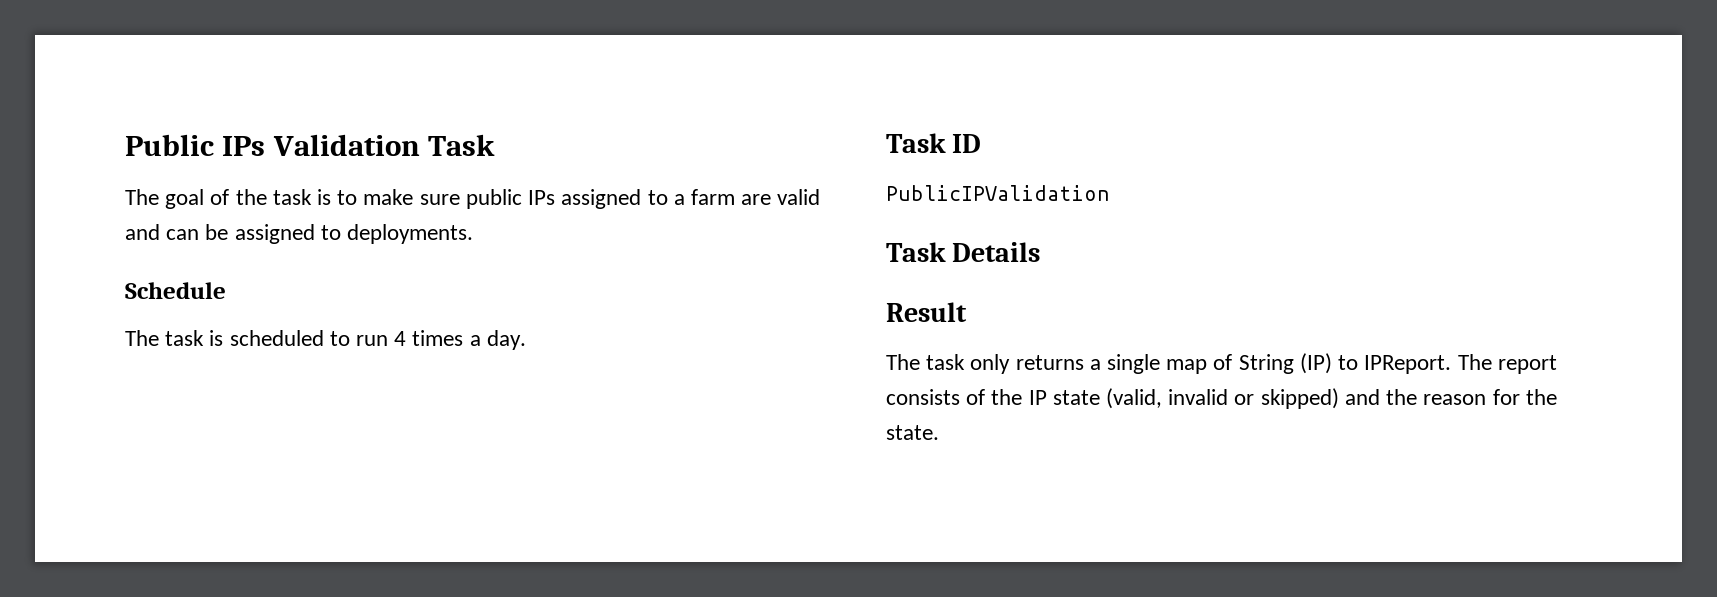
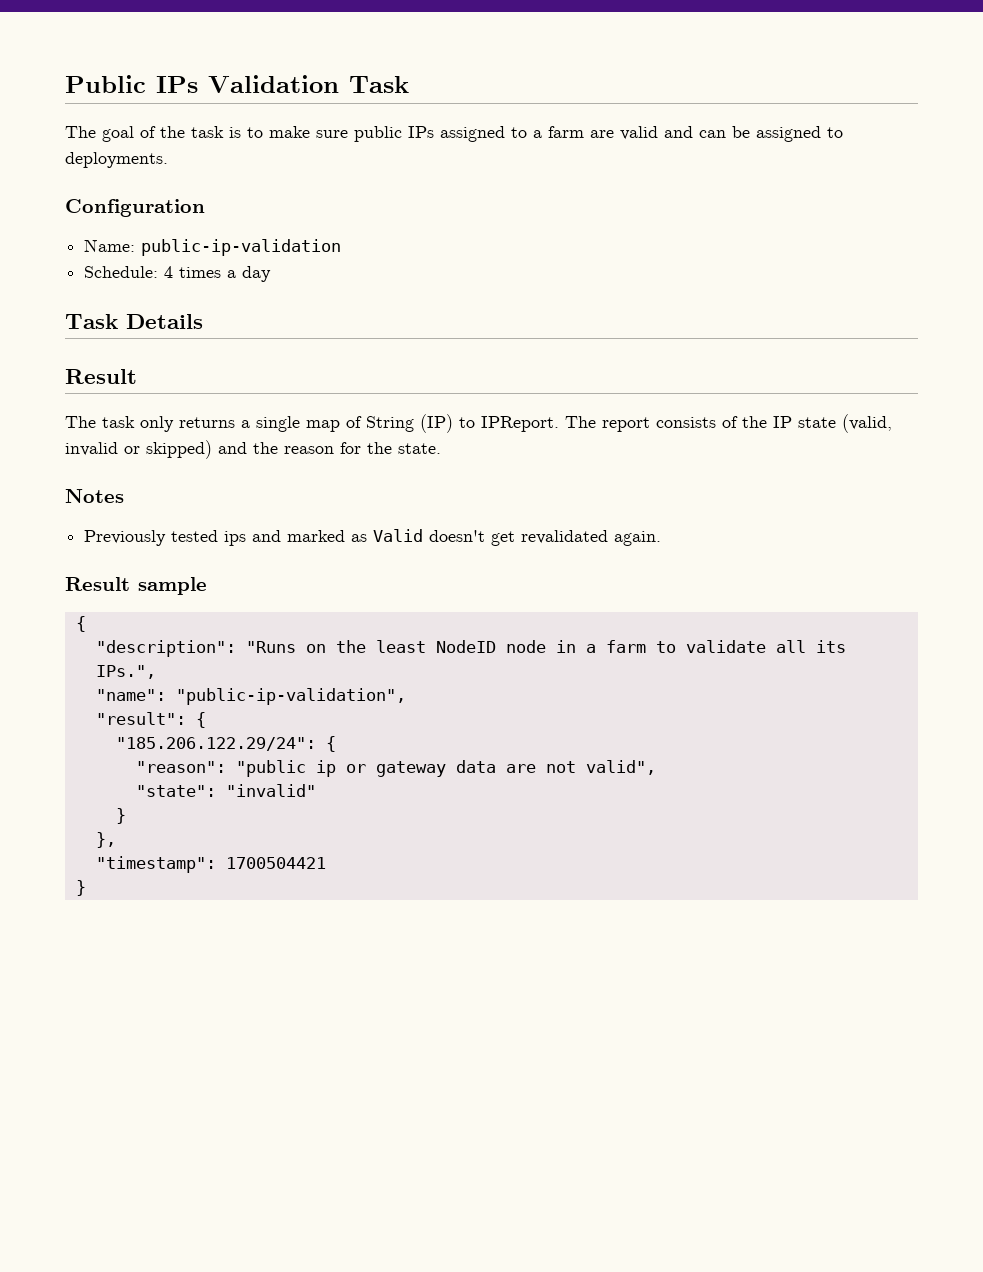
[125,282,226,299] [125,330,526,350] [886,133,982,153] [886,185,1110,201] Schedule // The task is scheduled to run 4 times a day. // Task ID // PublicIPValidation -> [65,199,205,217] [84,239,342,256] [84,266,272,282] Configuration // Name: public-ip-validation // Schedule: 4 times a day
(939, 432) none -> [65,489,124,503] [84,529,662,546] [65,577,207,595] [75,616,86,632] [95,640,846,657] [95,665,156,679] [95,688,406,705] [95,712,206,728] [115,736,336,752] [135,760,656,777] [135,784,316,797] [115,808,126,824] [95,832,116,848] [95,856,326,873] [75,880,86,896] // Notes // Previously tested ips and marked as Valid doesn't get revalidated again. // Result sample // { // "description": "Runs on the least NodeID node in a farm to validate all its IPs.", // "name": "public-ip-validation", // "result": { // "185.206.122.29/24": { // "reason": "public ip or gateway data are not valid", // "state": "invalid" // } // }, // "timestamp": 1700504421 // }

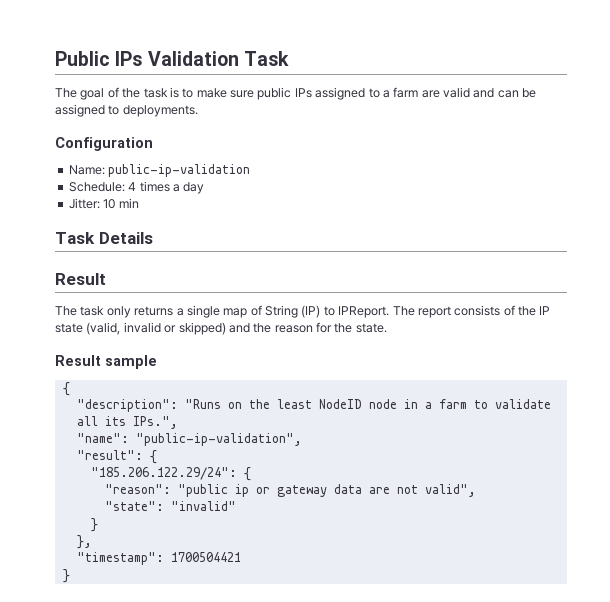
(272, 274) none -> [68,198,139,209] // Jitter: 10 min
[65,489,124,503] [84,529,662,546] // Notes // Previously tested ips and marked as Valid doesn't get revalidated again. -> (387, 328) none

